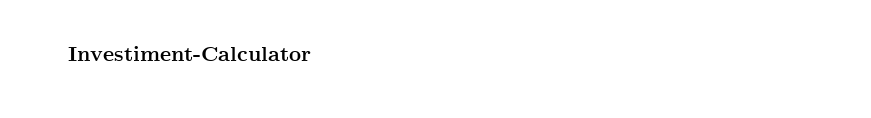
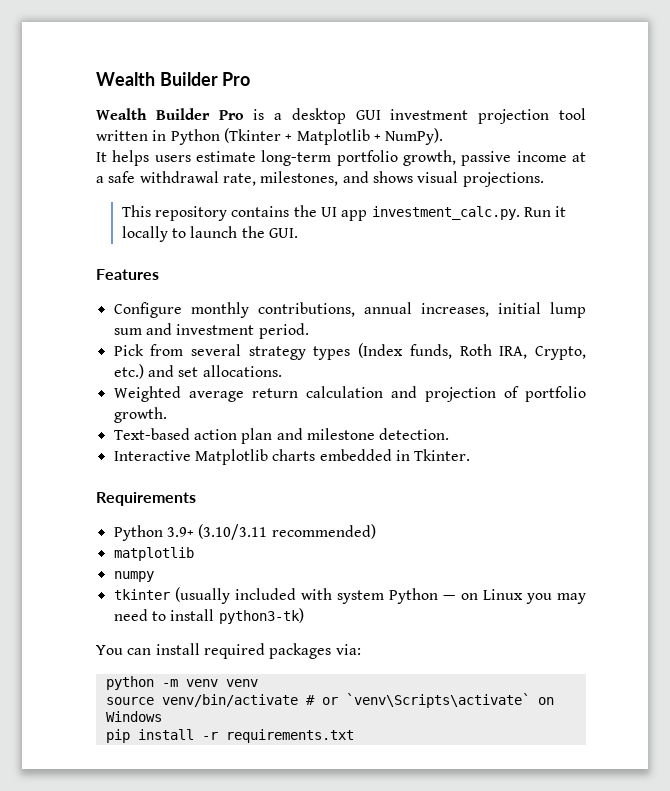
[68,46,311,61] Investiment-Calculator -> [96,72,251,86] [96,108,586,124] [96,128,444,145] [96,150,586,166] [96,171,544,187] [121,205,567,221] [121,226,299,242] [96,269,159,280] [113,302,586,318] [113,323,309,339] [113,343,586,360] [113,364,282,379] [113,386,586,402] [113,407,167,423] [113,428,450,444] [113,449,471,465] [96,492,196,506] [113,524,376,541] [113,547,194,561] [113,571,154,582] [113,587,586,604] [113,608,304,624] [96,643,361,659] [105,676,258,690] [105,693,554,708] [105,711,162,722] [105,729,354,743] Wealth Builder Pro // Wealth Builder Pro is a desktop GUI investment projection tool written in Python (Tkinter + Matplotlib + NumPy). // It helps users estimate long-term portfolio growth, passive income at a safe withdrawal rate, milestones, and shows visual projections. // This repository contains the UI app investment_calc.py. Run it locally to launch the GUI. // Features // Configure monthly contributions, annual increases, initial lump sum and investment period. // Pick from several strategy types (Index funds, Roth IRA, Crypto, etc.) and set allocations. // Weighted average return calculation and projection of portfolio growth. // Text-based action plan and milestone detection. // Interactive Matplotlib charts embedded in Tkinter. // Requirements // Python 3.9+ (3.10/3.11 recommended) // matplotlib // numpy // tkinter (usually included with system Python — on Linux you may need to install python3-tk) // You can install required packages via: // python -m venv venv // source venv/bin/activate # or `venv\Scripts\activate` on Windows // pip install -r requirements.txt

